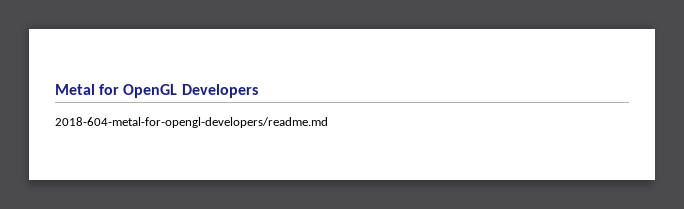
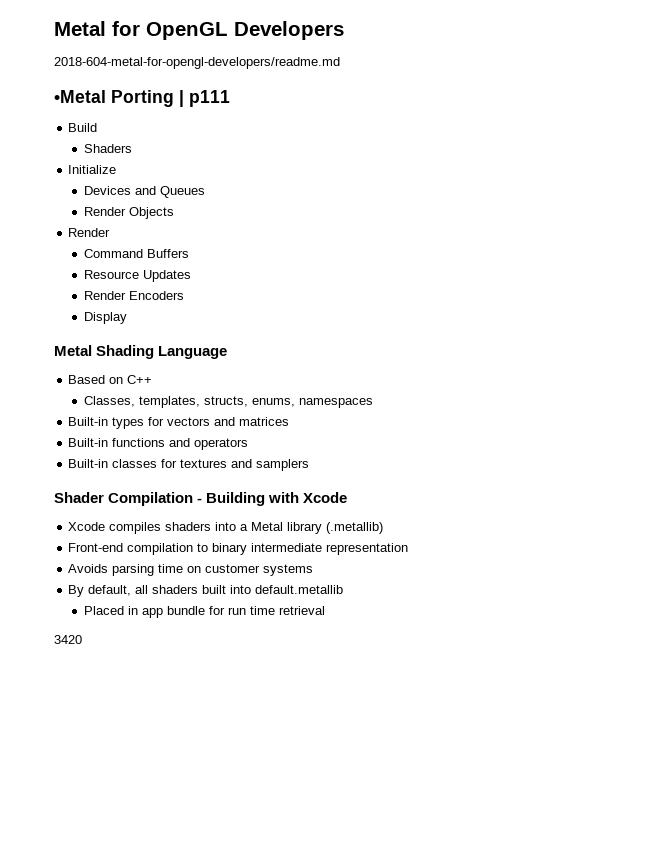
(328, 122) none -> [54,90,230,107] [68,123,98,132] [83,144,132,153] [68,165,117,174] [83,186,205,198] [83,207,174,219] [68,228,111,237] [83,249,189,258] [83,270,191,282] [83,291,184,300] [83,312,127,324] [54,345,228,359] [68,375,153,384] [83,396,373,408] [68,417,290,429] [68,438,249,450] [68,459,310,471] [54,492,348,506] [68,522,384,534] [68,543,409,555] [68,564,314,576] [68,585,344,597] [83,606,325,618] [54,635,82,644] // •Metal Porting | p111 // Build // Shaders // Initialize // Devices and Queues // Render Objects // Render // Command Buffers // Resource Updates // Render Encoders // Display // Metal Shading Language // Based on C++ // Classes, templates, structs, enums, namespaces // Built-in types for vectors and matrices // Built-in functions and operators // Built-in classes for textures and samplers // Shader Compilation - Building with Xcode // Xcode compiles shaders into a Metal library (.metallib) // Front-end compilation to binary intermediate representation // Avoids parsing time on customer systems // By default, all shaders built into default.metallib // Placed in app bundle for run time retrieval // 3420

